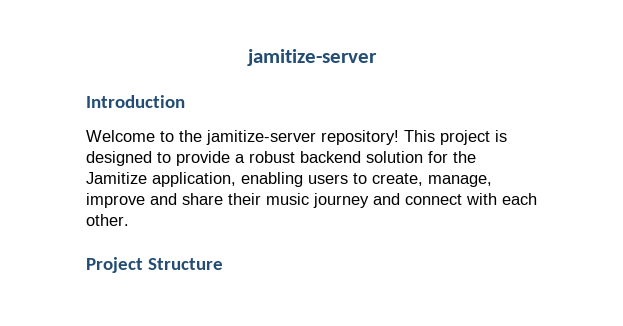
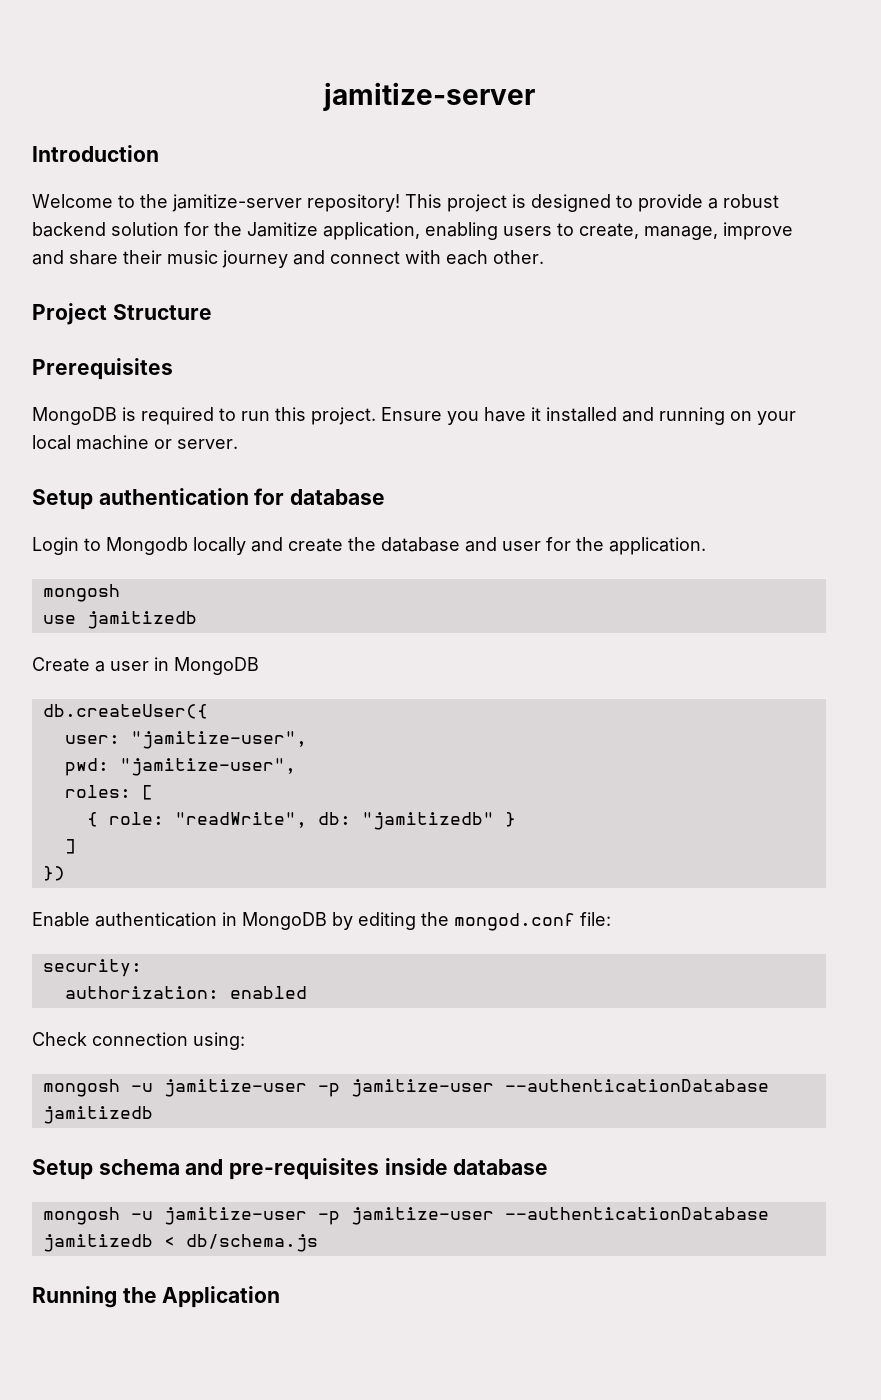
(223, 264) none -> [32,358,173,380] [32,407,796,425] [32,435,238,450] [32,488,386,510] [32,537,706,555] [42,584,120,602] [42,611,197,629] [32,657,259,675] [42,704,208,719] [64,731,307,749] [64,758,296,776] [64,785,153,800] [86,812,516,830] [64,839,76,854] [42,866,65,881] [32,912,611,931] [42,959,142,977] [64,986,307,999] [32,1032,245,1050] [42,1079,769,1097] [42,1106,153,1124] [32,1158,549,1180] [42,1207,769,1225] [42,1234,318,1252] [32,1286,281,1308] // Prerequisites // MongoDB is required to run this project. Ensure you have it installed and running on your local machine or server. // Setup authentication for database // Login to Mongodb locally and create the database and user for the application. // mongosh // use jamitizedb // Create a user in MongoDB // db.createUser({ // user: "jamitize-user", // pwd: "jamitize-user", // roles: [ // { role: "readWrite", db: "jamitizedb" } // ] // }) // Enable authentication in MongoDB by editing the mongod.conf file: // security: // authorization: enabled // Check connection using: // mongosh -u jamitize-user -p jamitize-user --authenticationDatabase jamitizedb // Setup schema and pre-requisites inside database // mongosh -u jamitize-user -p jamitize-user --authenticationDatabase jamitizedb < db/schema.js // Running the Application

